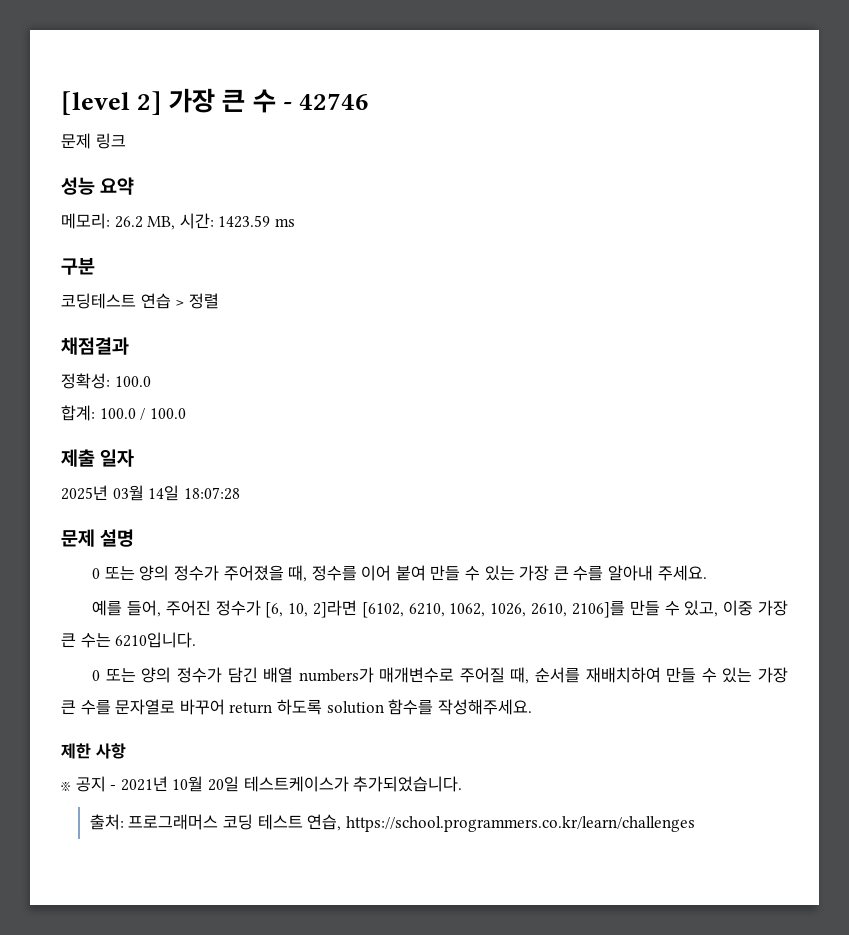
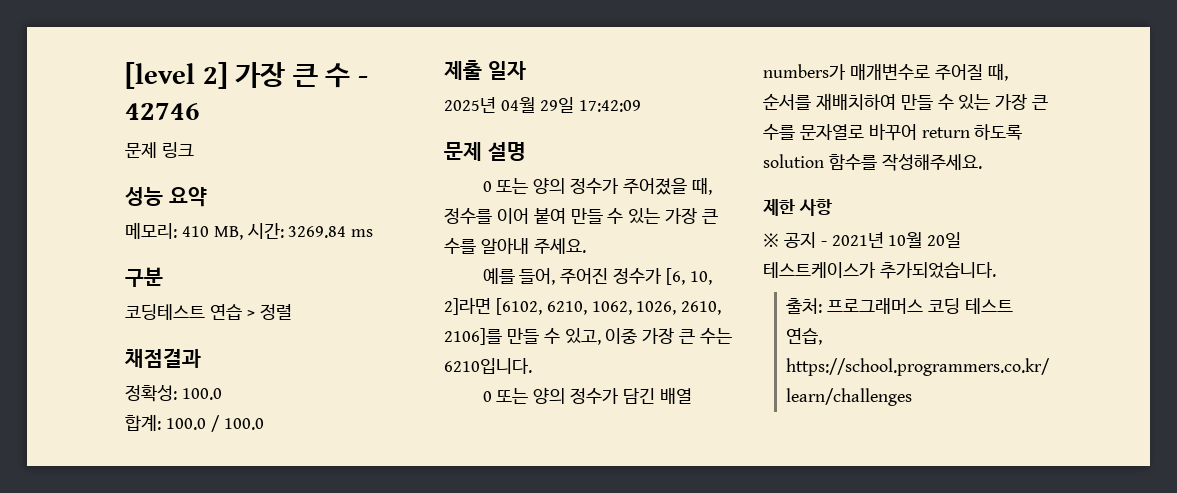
[114,216,143,228] 26.2 -> [181,226,209,237] 410
[218,215,271,228] 1423.59 -> [288,226,347,238] 3269.84
[112,485,240,501] 03월 14일 18:07:28 -> [500,97,641,113] 04월 29일 17:42:09

